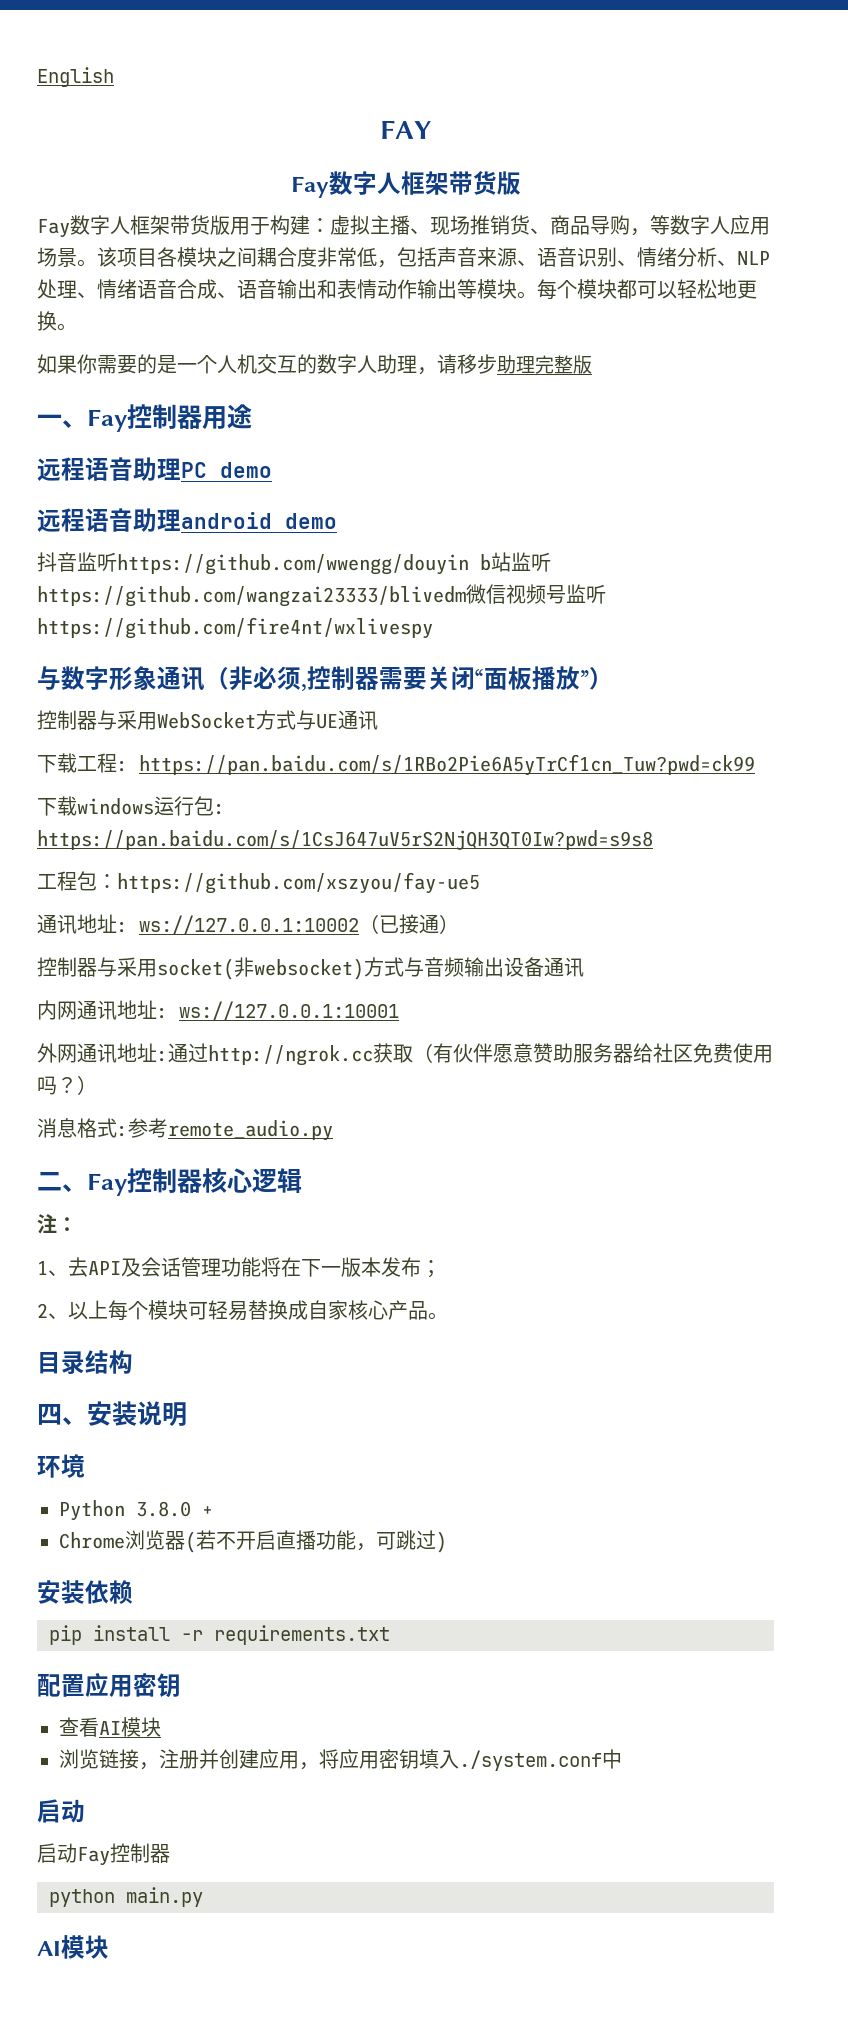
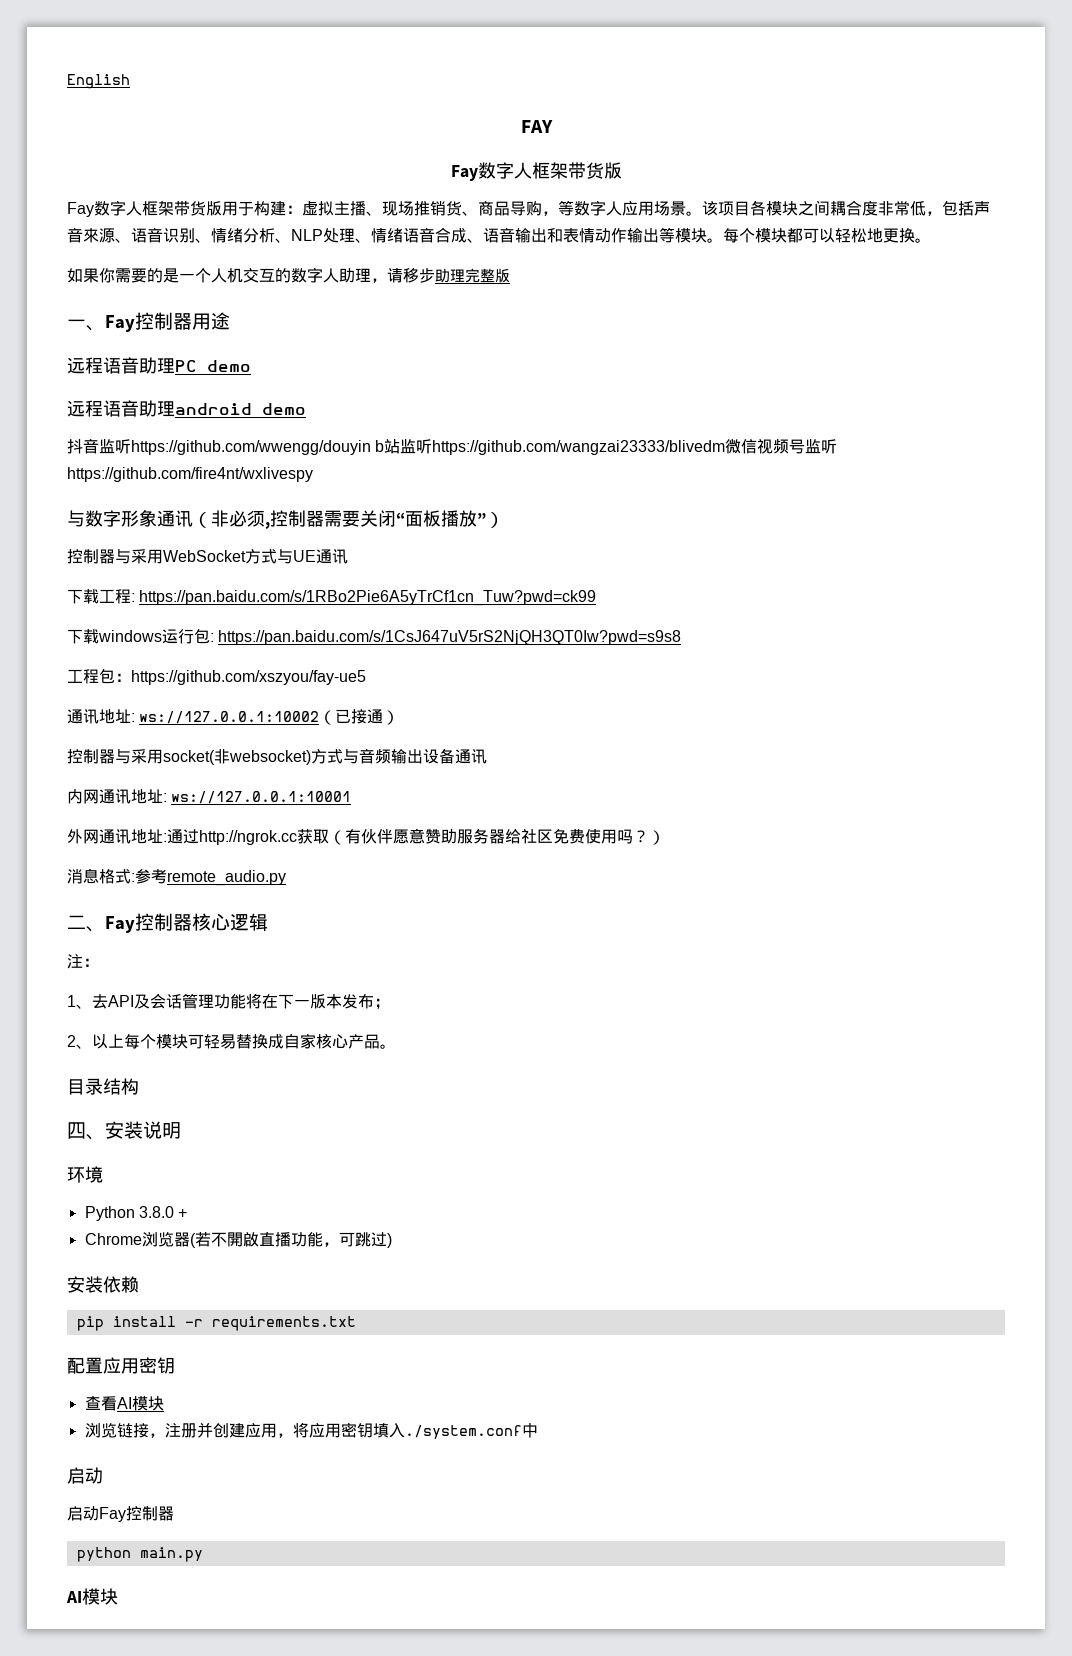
[477,247,497,267] 来 -> [83,228,99,243] 來
[236,1530,276,1550] 开启 -> [226,1232,259,1247] 開啟

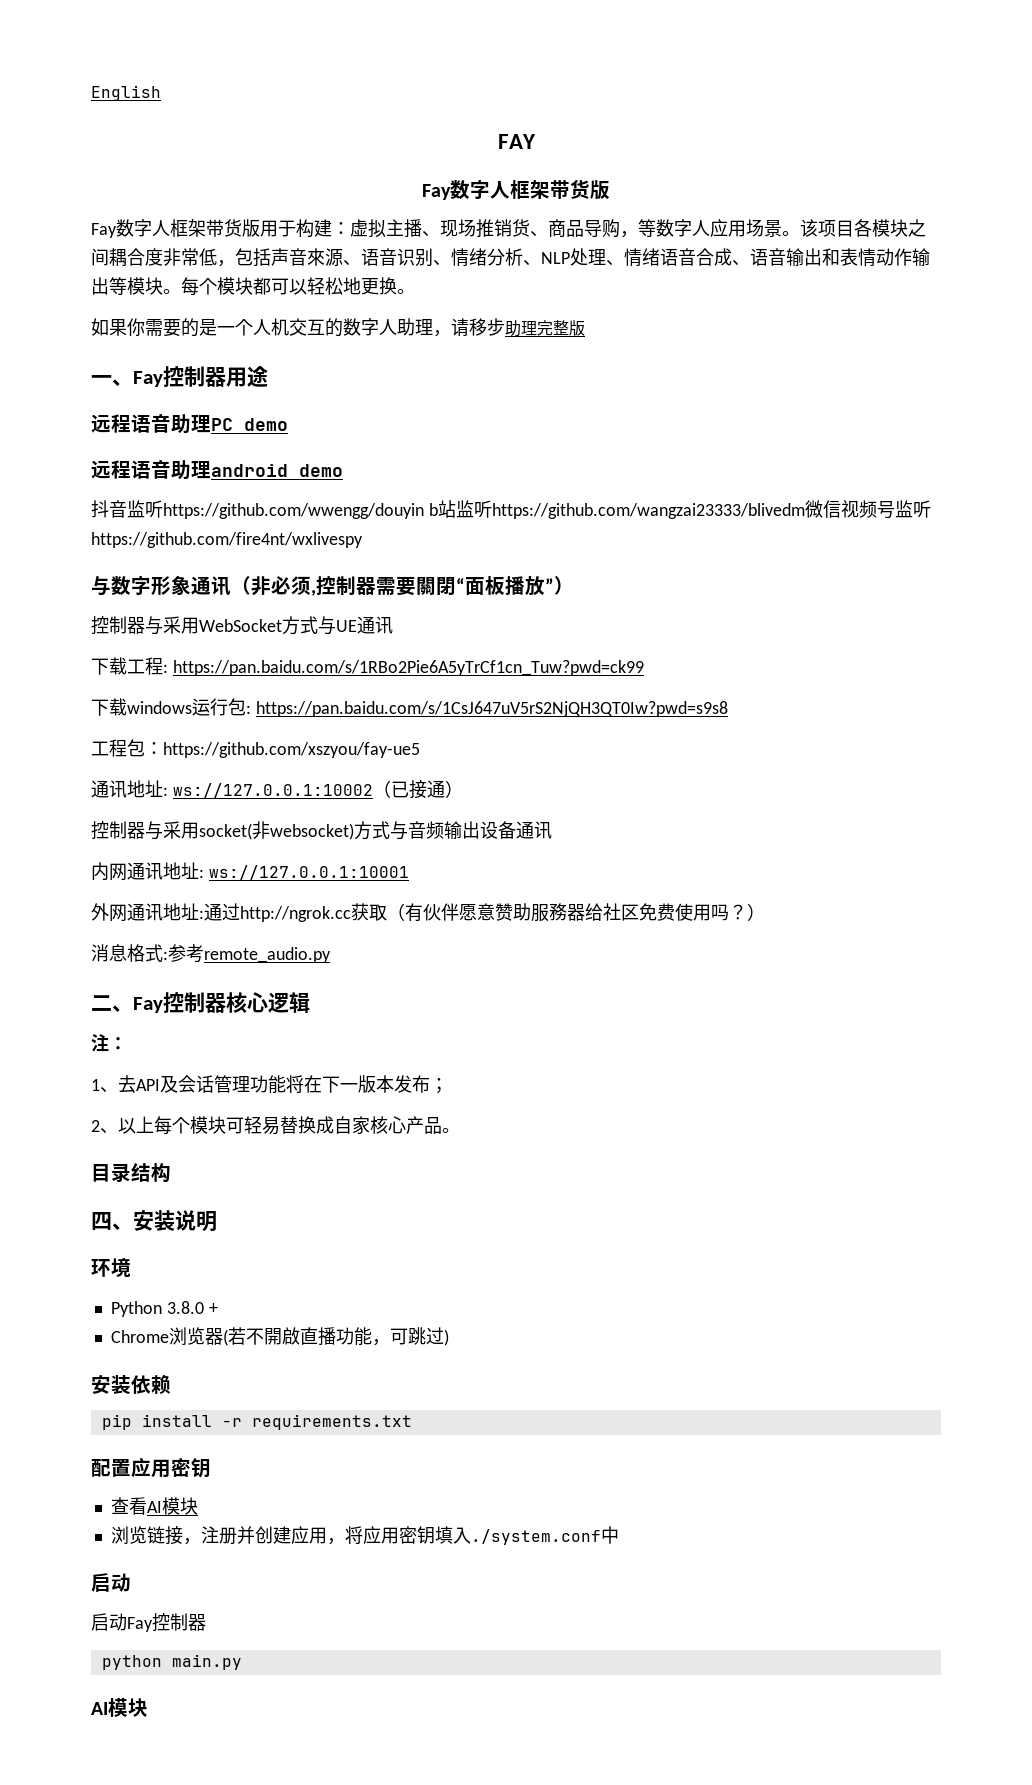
[360,510,396,527] 关闭 -> [416,577,456,595] 關閉
[473,828,489,844] 务 -> [549,903,567,921] 務

